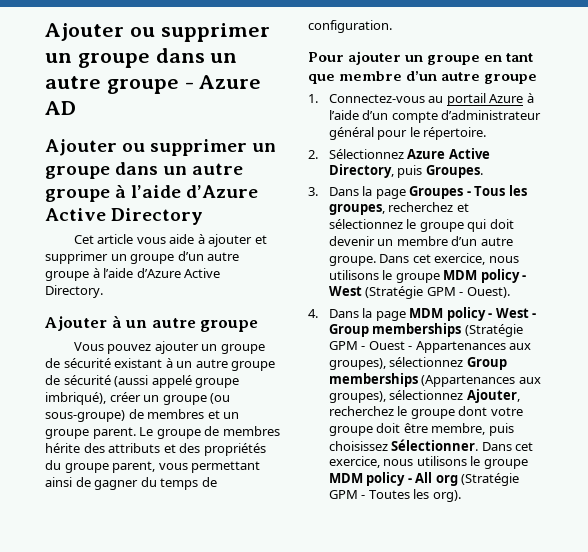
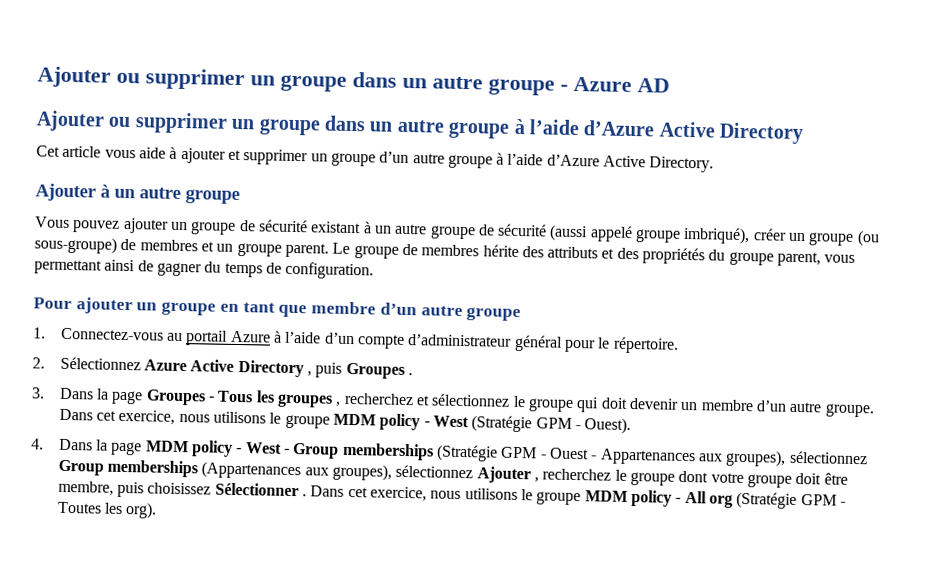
[328,164,483,178] Directory, puis Groupes. -> [237,360,414,379] Directory , puis Groupes .
[328,204,385,215] groupes, -> [277,393,341,408] groupes ,
[466,389,520,403] Ajouter, -> [476,466,540,484] Ajouter ,
[391,439,479,451] Sélectionner. -> [214,482,308,497] Sélectionner .

